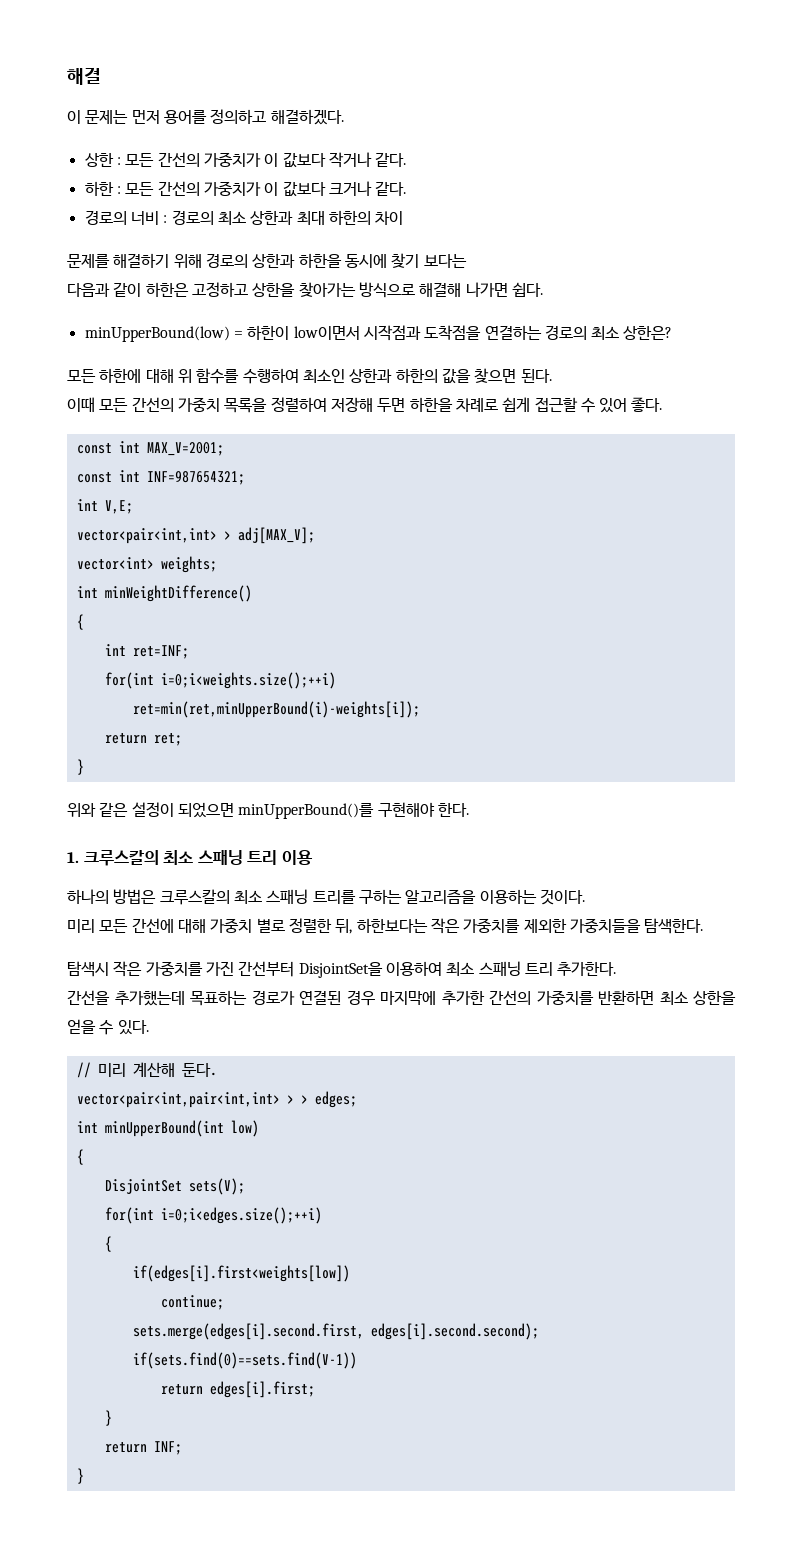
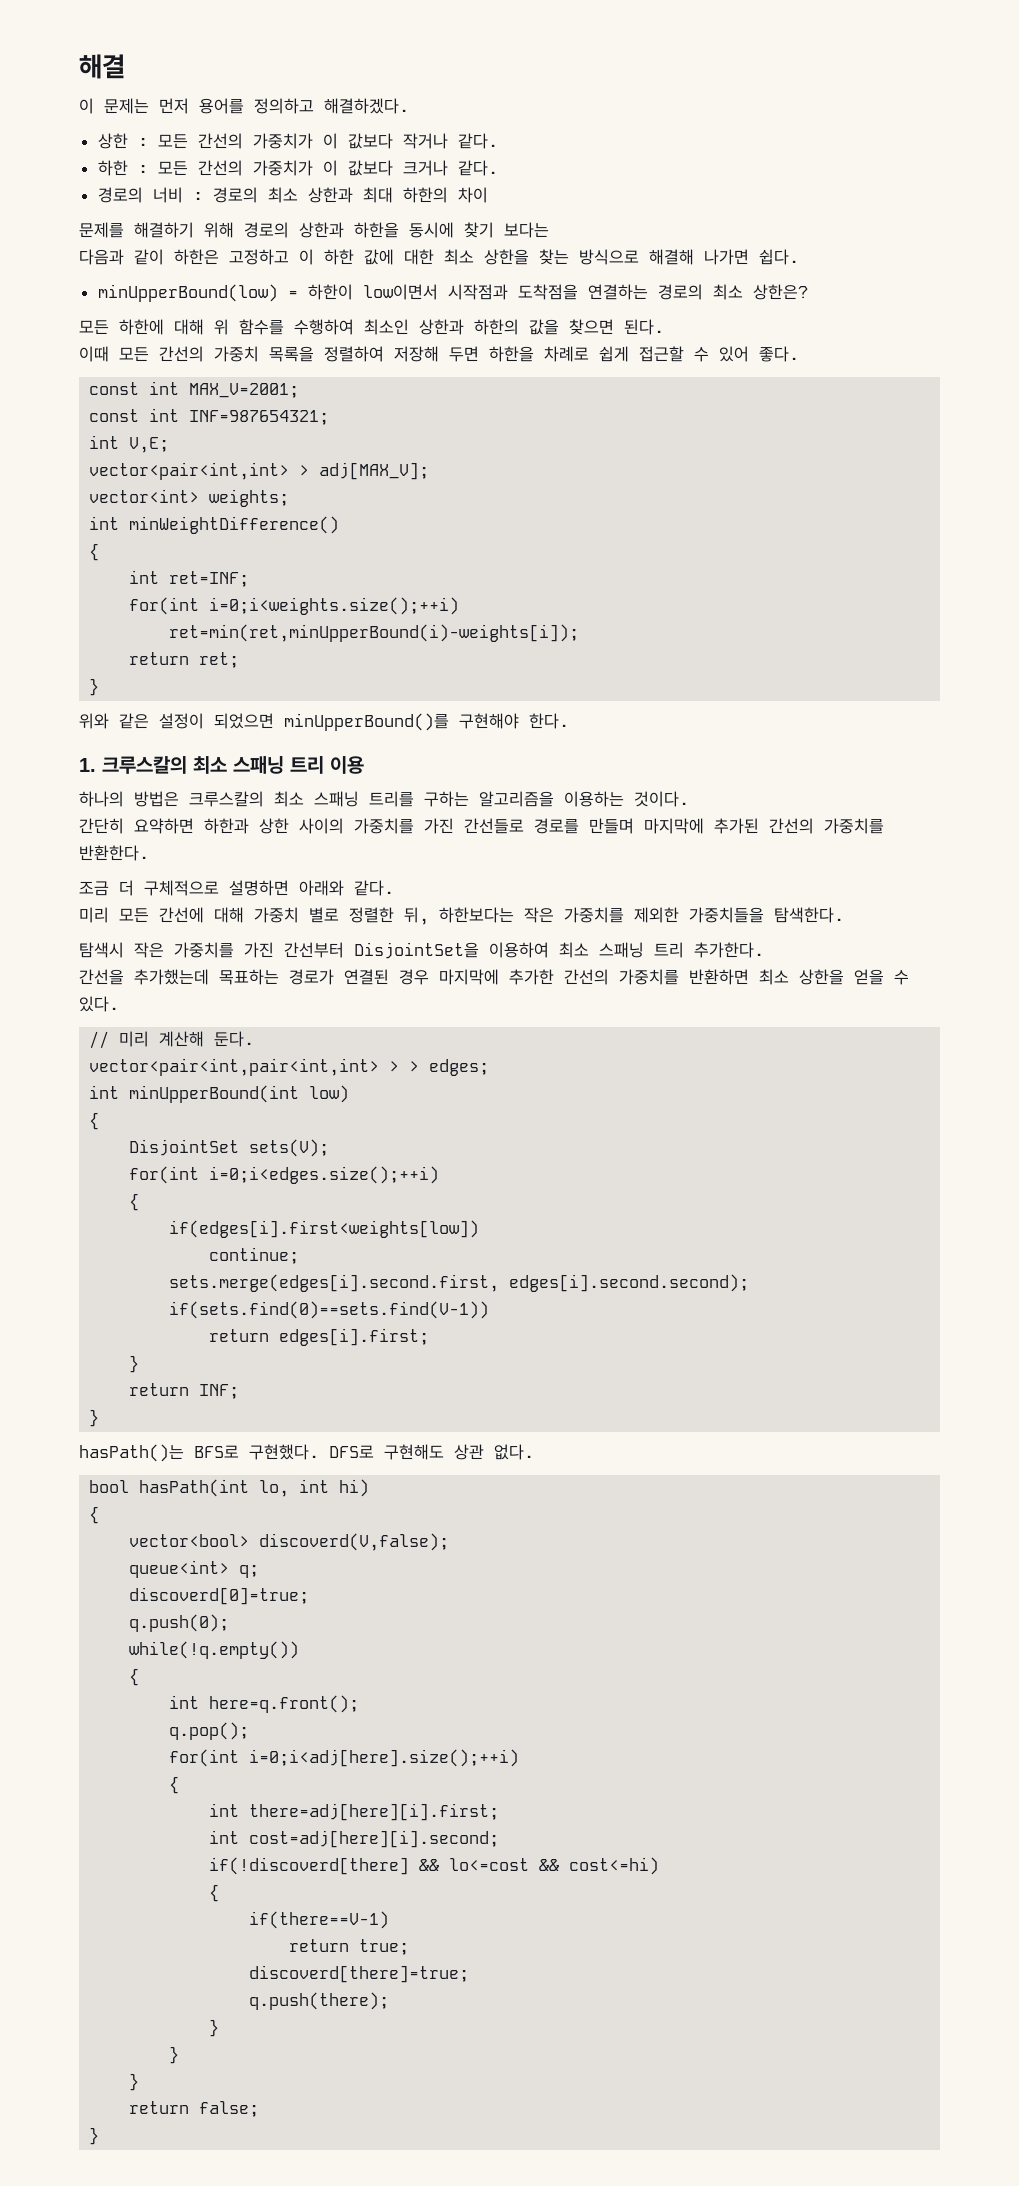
[252,282,356,297] 상한을 찾아가는 -> [299,249,569,265] 이 하한 값에 대한 최소 상한을 찾는
(585, 897) none -> [79,818,884,834] [79,845,149,861] [79,880,394,896] // 간단히 요약하면 하한과 상한 사이의 가중치를 가진 간선들로 경로를 만들며 마지막에 추가된 간선의 가중치를 반환한다. // 조금 더 구체적으로 설명하면 아래와 같다.
(84, 1476) none -> [79,1444,534,1462] [89,1479,370,1497] [89,1506,100,1524] [129,1533,450,1551] [129,1560,260,1578] [129,1587,310,1605] [129,1614,230,1632] [129,1641,300,1659] [129,1668,140,1686] [169,1695,360,1713] [169,1722,250,1740] [169,1749,520,1767] [169,1776,180,1794] [209,1803,500,1821] [209,1830,500,1848] [209,1857,660,1875] [209,1884,220,1902] [249,1911,390,1929] [289,1939,410,1955] [249,1965,470,1983] [249,1992,390,2010] [209,2019,220,2037] [169,2046,180,2064] [129,2073,140,2091] [129,2101,260,2117] [89,2127,100,2145] // hasPath()는 BFS로 구현했다. DFS로 구현해도 상관 없다. // bool hasPath(int lo, int hi) // { // vector<bool> discoverd(V,false); // queue<int> q; // discoverd[0]=true; // q.push(0); // while(!q.empty()) // { // int here=q.front(); // q.pop(); // for(int i=0;i<adj[here].size();++i) // { // int there=adj[here][i].first; // int cost=adj[here][i].second; // if(!discoverd[there] && lo<=cost && cost<=hi) // { // if(there==V-1) // return true; // discoverd[there]=true; // q.push(there); // } // } // } // return false; // }

